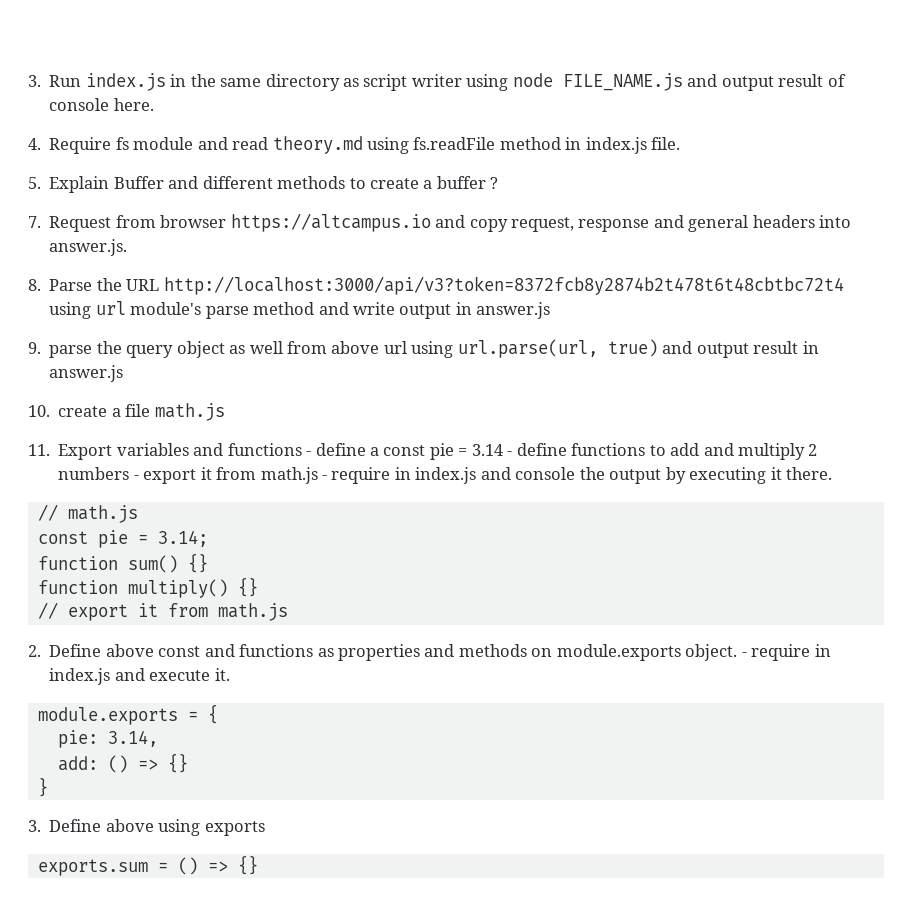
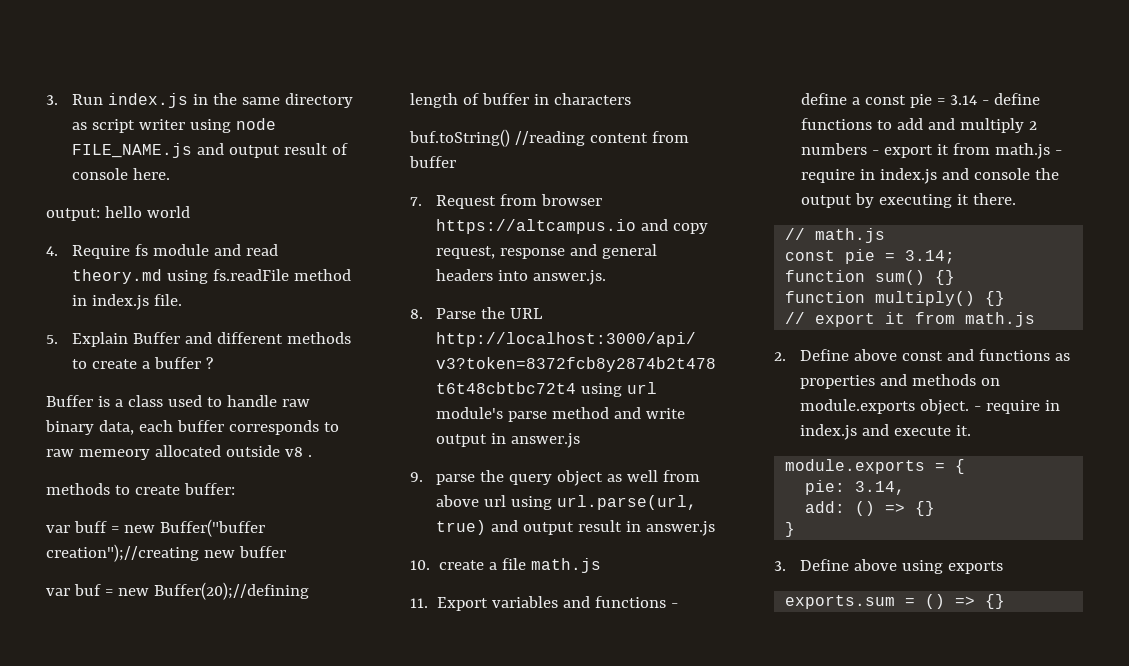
(154, 104) none -> [46,206,190,221] // output: hello world
(499, 183) none -> [46,395,310,407] [45,420,339,435] [46,445,312,460] [46,483,235,495] [46,519,265,537] [46,544,286,562] [46,582,309,600] [410,93,631,108] [409,129,689,147] [409,156,456,168] // Buffer is a class used to handle raw binary data, each buffer corresponds to raw memeory allocated outside v8 . // methods to create buffer: // var buff = new Buffer("buffer creation");//creating new buffer // var buf = new Buffer(20);//defining length of buffer in characters // buf.toString() //reading content from buffer

